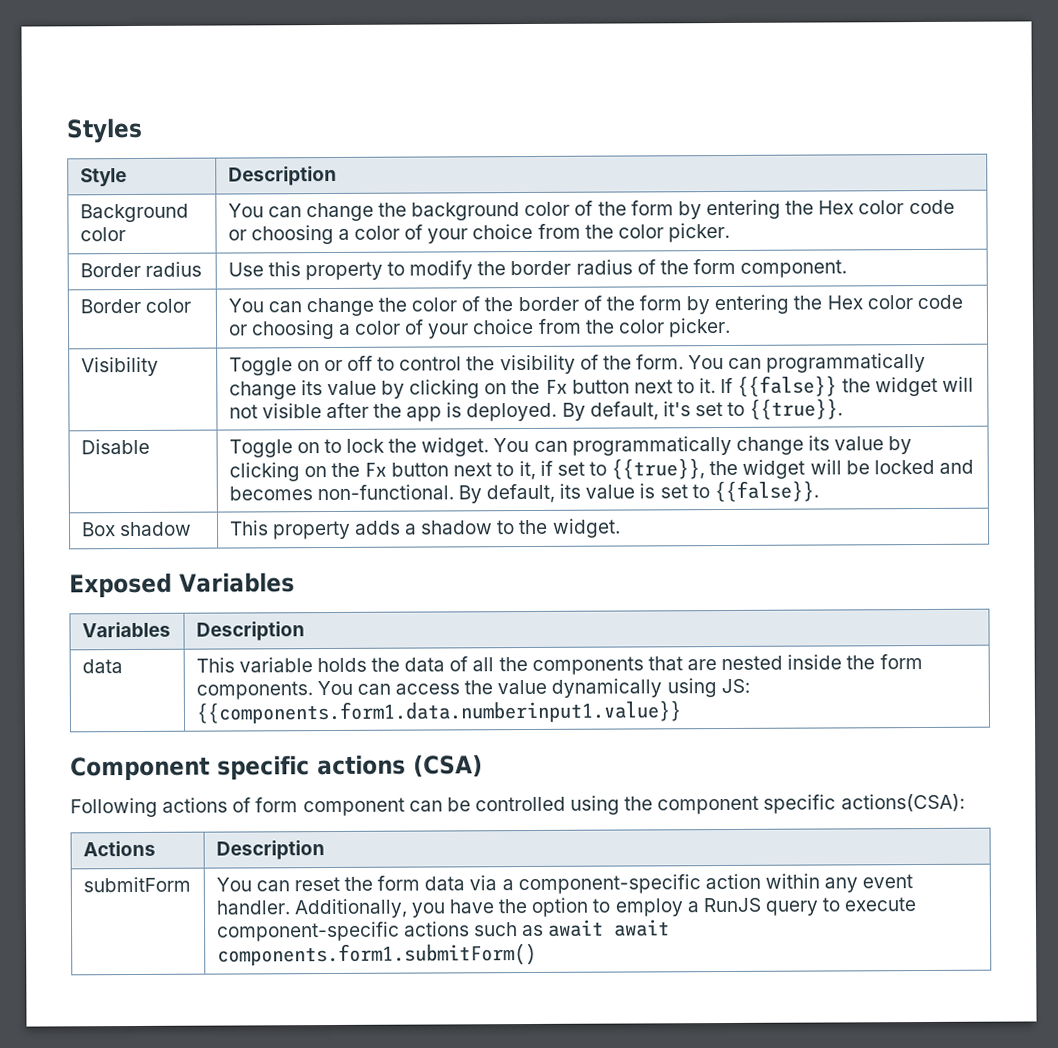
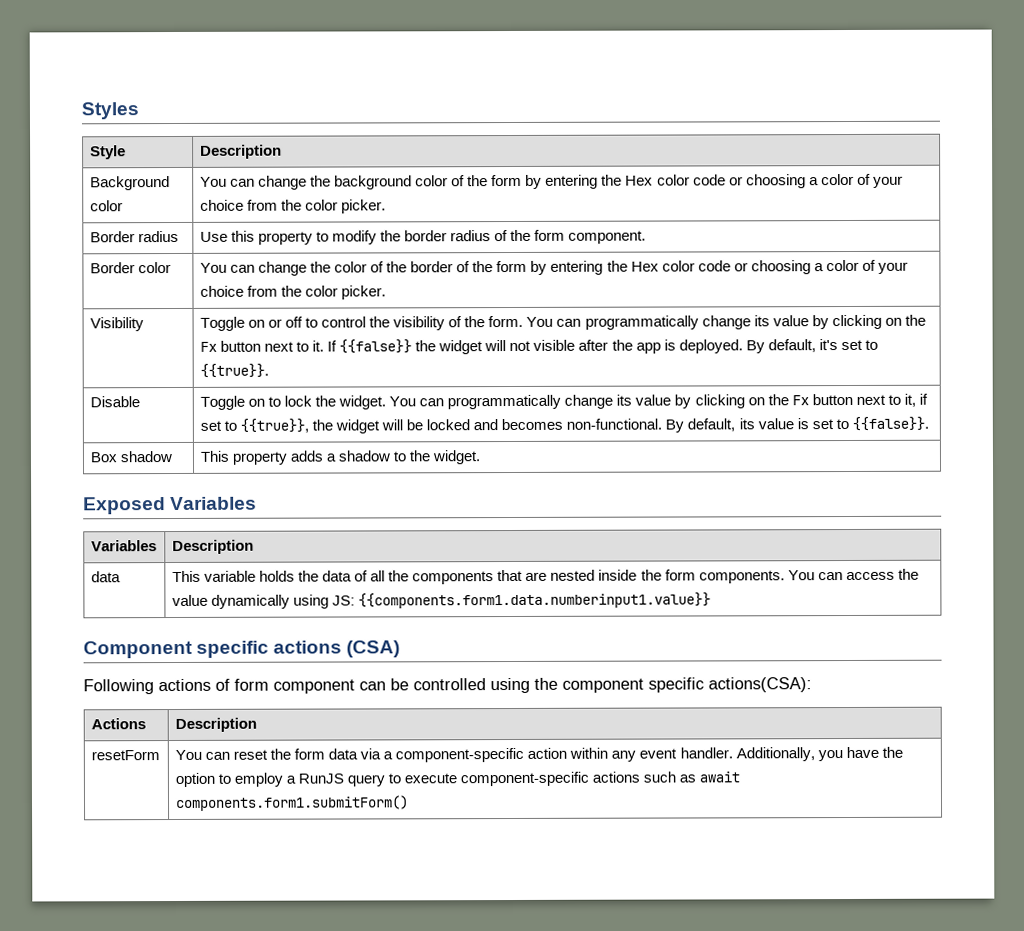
[82,876,191,893] submitForm -> [90,750,160,761] resetForm
[614,919,671,937] await -> (741, 777) none

